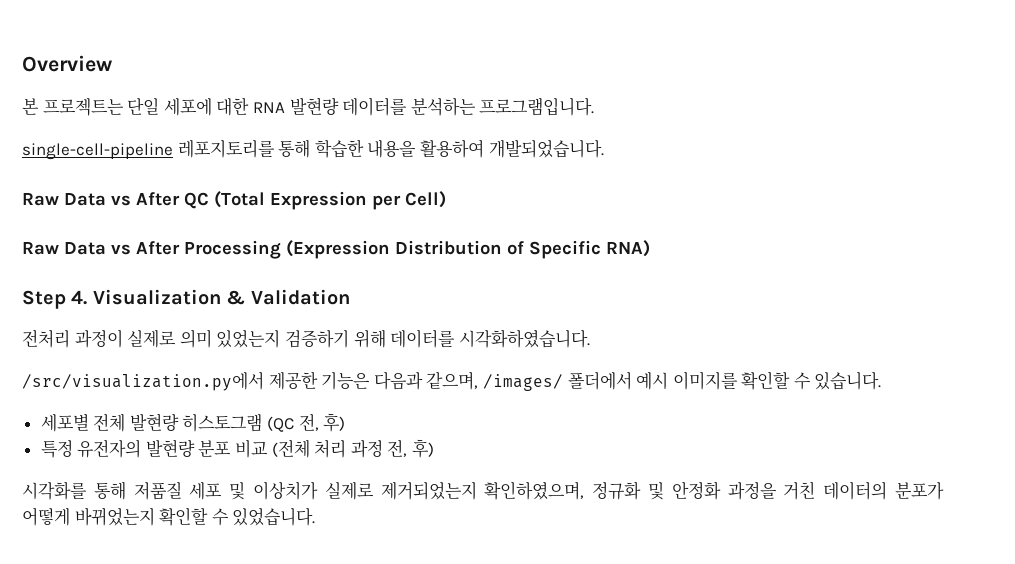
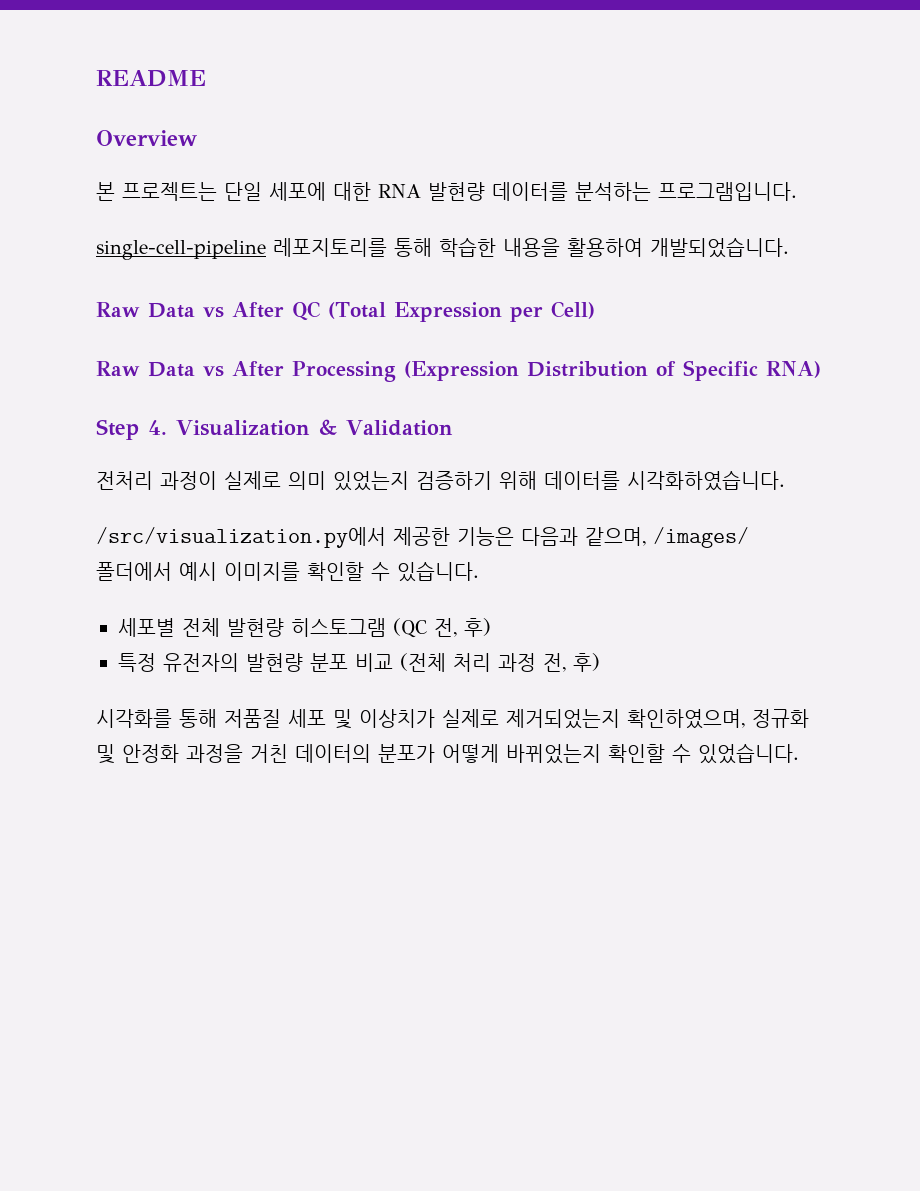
(22, 63) none -> [96,70,206,87] README //

